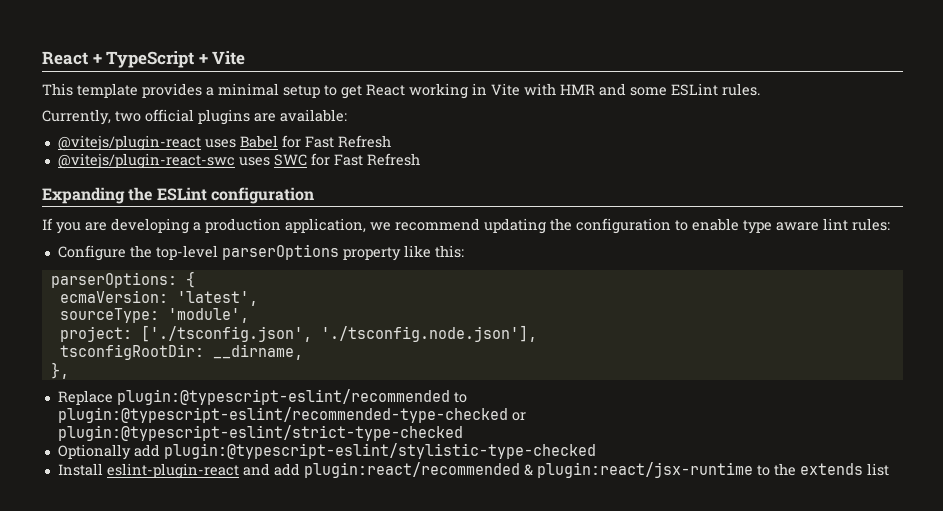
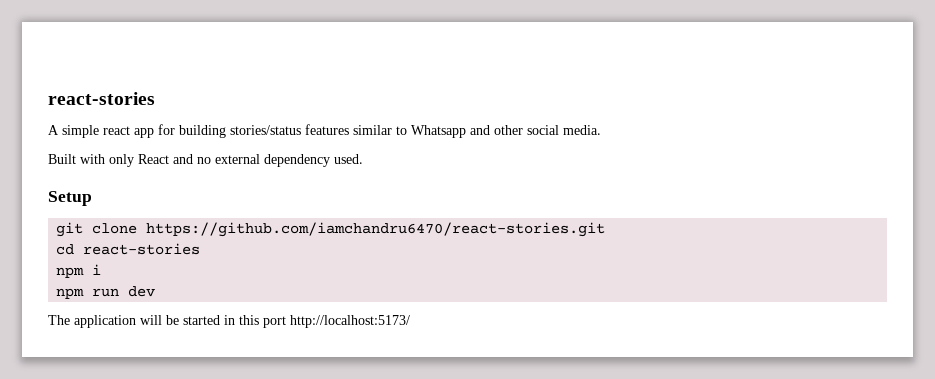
[42,51,246,68] [42,83,760,99] [42,109,347,125] [57,135,391,151] [57,153,420,169] [42,187,314,204] [42,218,890,234] [57,244,464,261] [50,271,195,288] [59,290,258,306] [59,308,249,323] [59,325,537,342] [59,344,303,360] [50,362,69,379] [57,389,467,405] [57,407,526,423] [57,425,463,441] [57,443,596,460] [57,462,889,479] React + TypeScript + Vite // This template provides a minimal setup to get React working in Vite with HMR and some ESLint rules. // Currently, two official plugins are available: // @vitejs/plugin-react uses Babel for Fast Refresh // @vitejs/plugin-react-swc uses SWC for Fast Refresh // Expanding the ESLint configuration // If you are developing a production application, we recommend updating the configuration to enable type aware lint rules: // Configure the top-level parserOptions property like this: // parserOptions: { // ecmaVersion: 'latest', // sourceType: 'module', // project: ['./tsconfig.json', './tsconfig.node.json'], // tsconfigRootDir: __dirname, // }, // Replace plugin:@typescript-eslint/recommended to plugin:@typescript-eslint/recommended-type-checked or plugin:@typescript-eslint/strict-type-checked // Optionally add plugin:@typescript-eslint/stylistic-type-checked // Install eslint-plugin-react and add plugin:react/recommended & plugin:react/jsx-runtime to the extends list -> [48,92,155,105] [48,124,601,138] [48,154,363,167] [48,191,92,206] [56,222,606,237] [56,243,201,255] [56,264,102,278] [56,286,156,299] [48,315,410,328] react-stories // A simple react app for building stories/status features similar to Whatsapp and other social media. // Built with only React and no external dependency used. // Setup // git clone https://github.com/iamchandru6470/react-stories.git // cd react-stories // npm i // npm run dev // The application will be started in this port http://localhost:5173/

